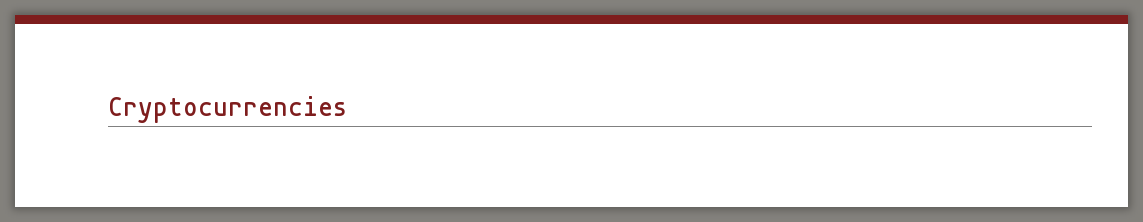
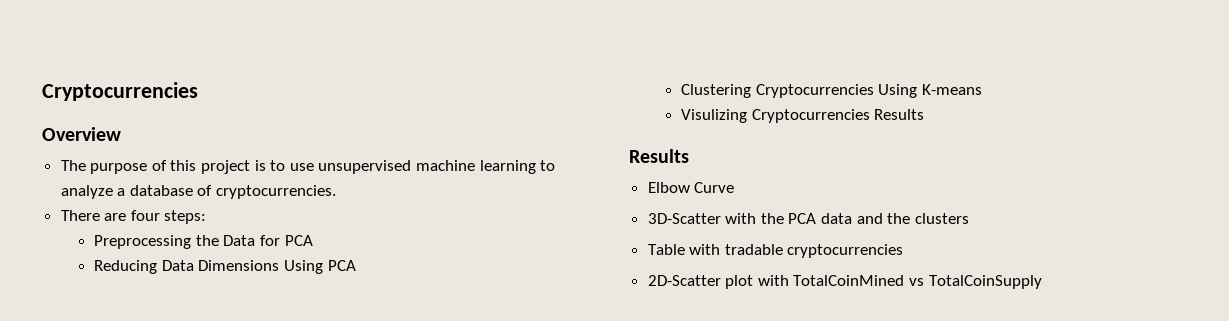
[108,96,347,123] Cryptocurrencies -> [42,82,198,101] [42,127,121,141] [60,160,556,174] [60,185,337,199] [60,210,207,224] [94,235,313,249] [94,260,356,274] [681,84,982,98] [681,109,925,123] [629,149,689,163] [647,182,735,193] [647,213,969,224] [647,244,904,258] [647,275,1042,289] Cryptocurrencies // Overview // The purpose of this project is to use unsupervised machine learning to analyze a database of cryptocurrencies. // There are four steps: // Preprocessing the Data for PCA // Reducing Data Dimensions Using PCA // Clustering Cryptocurrencies Using K-means // Visulizing Cryptocurrencies Results // Results // Elbow Curve // 3D-Scatter with the PCA data and the clusters // Table with tradable cryptocurrencies // 2D-Scatter plot with TotalCoinMined vs TotalCoinSupply

